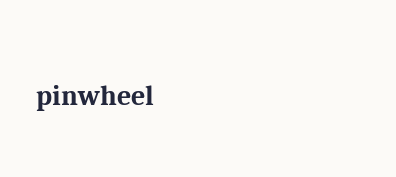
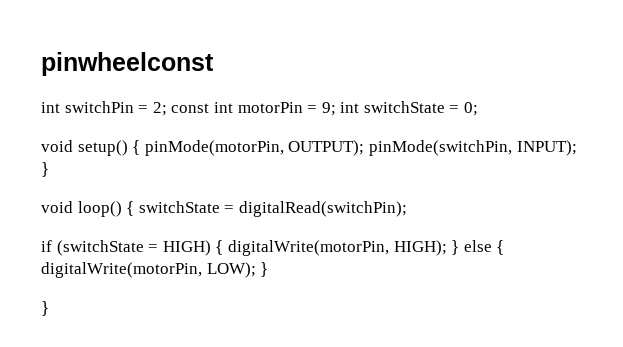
[36,85,154,111] pinwheel -> [41,52,214,76] [41,101,479,116] [41,140,577,156] [41,162,49,177] [41,201,407,217] [41,240,505,256] [41,262,269,278] [41,301,49,316] pinwheelconst // int switchPin = 2; const int motorPin = 9; int switchState = 0; // void setup() { pinMode(motorPin, OUTPUT); pinMode(switchPin, INPUT); } // void loop() { switchState = digitalRead(switchPin); // if (switchState = HIGH) { digitalWrite(motorPin, HIGH); } else { digitalWrite(motorPin, LOW); } // }

